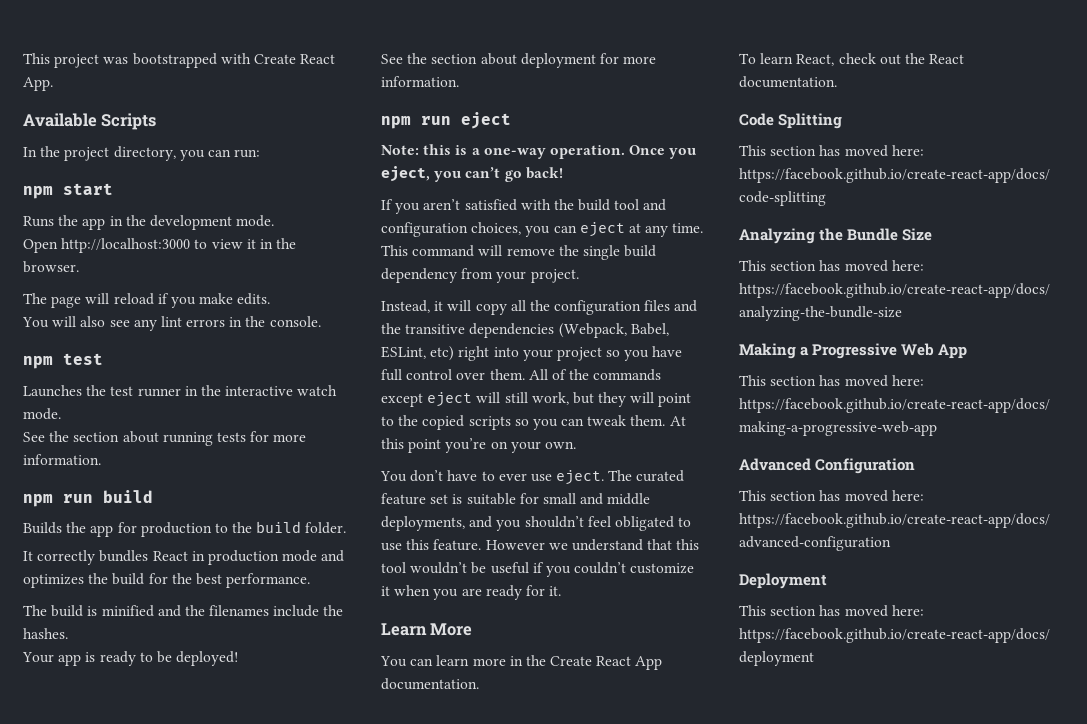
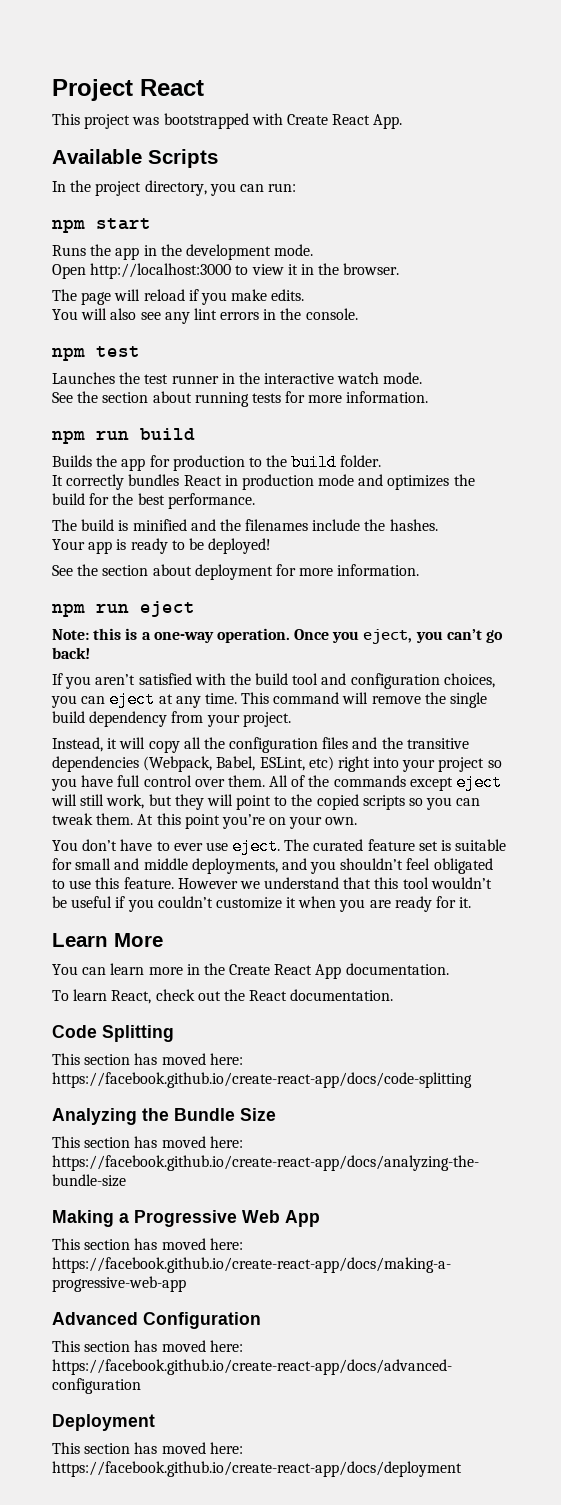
(23, 58) none -> [52,79,204,101] Project React //

